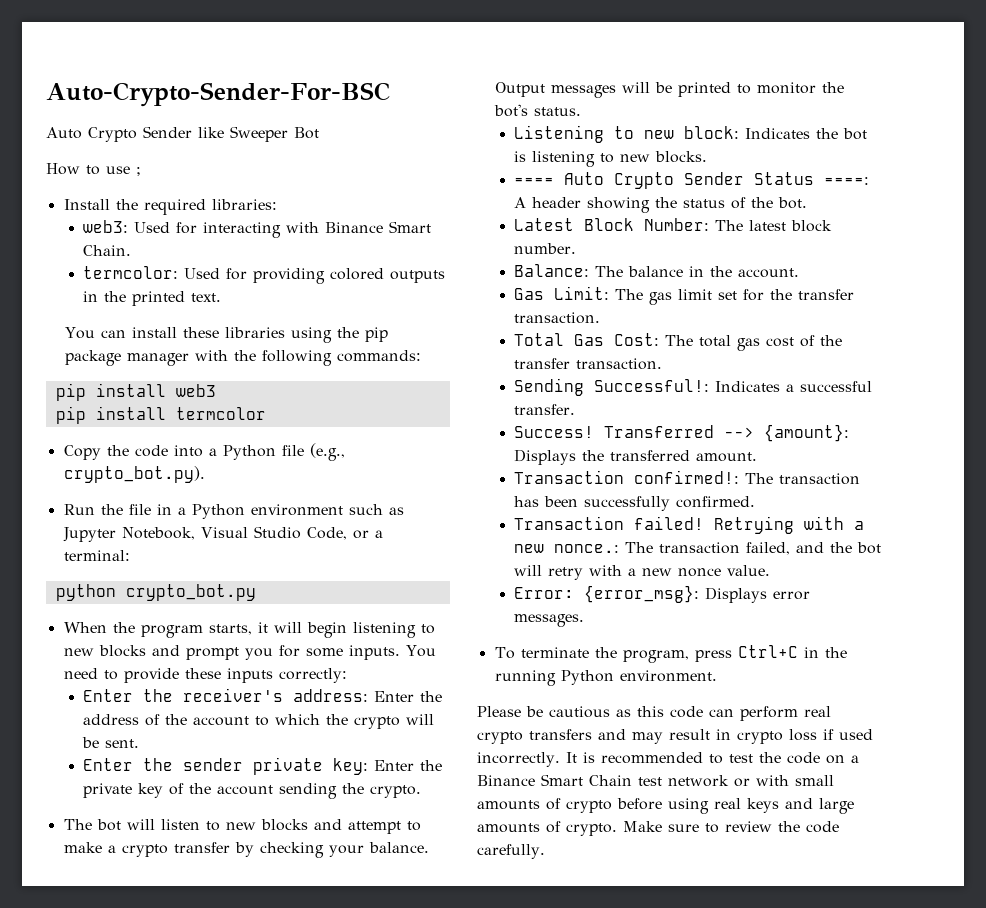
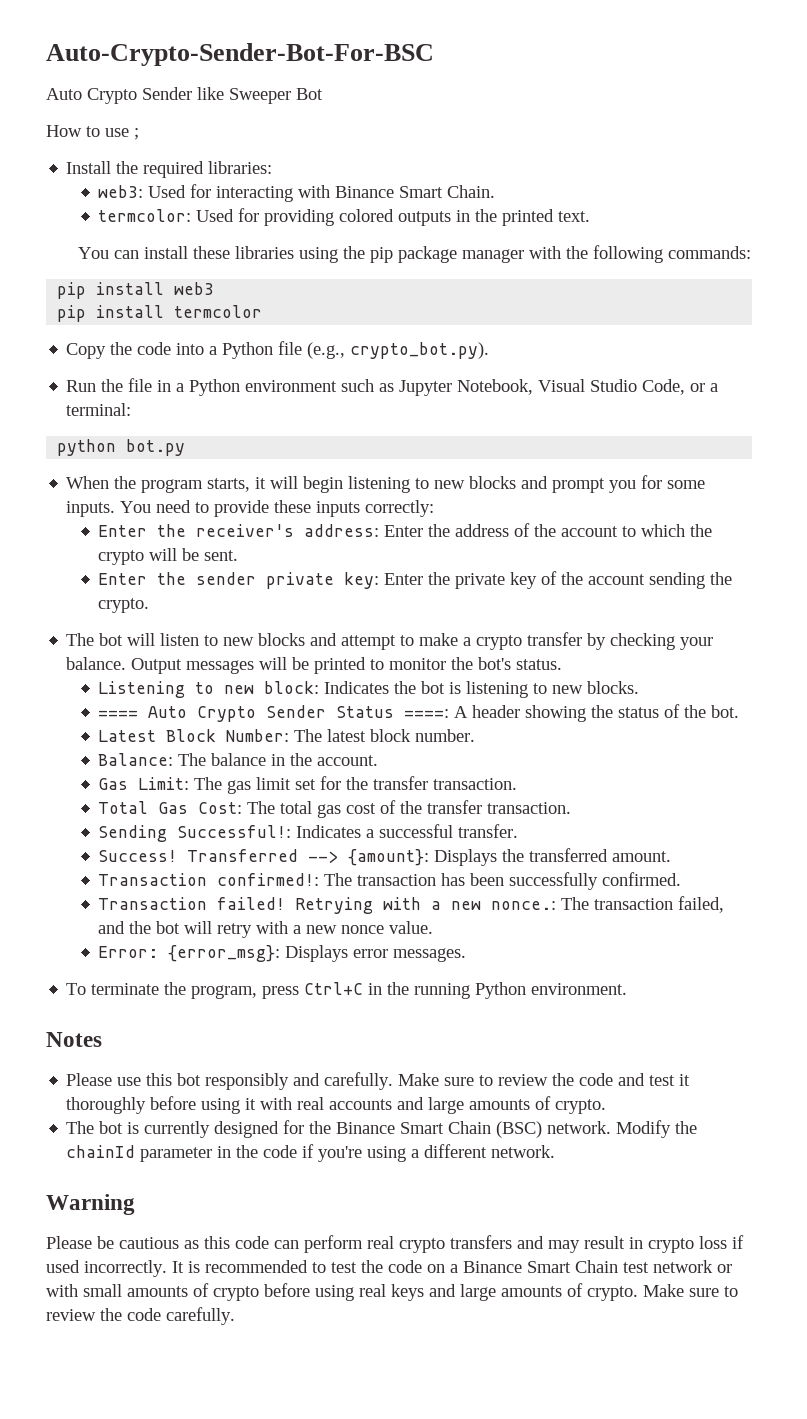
[46,82,390,107] Auto-Crypto-Sender-For-BSC -> [46,43,434,66] Auto-Crypto-Sender-Bot-For-BSC
[125,584,256,601] crypto_bot.py -> [126,439,186,456] bot.py
(717, 676) none -> [46,1032,102,1047] [66,1072,691,1090] [66,1096,607,1114] [66,1120,698,1138] [66,1144,556,1162] [46,1194,135,1215] // Notes // Please use this bot responsibly and carefully. Make sure to review the code and test it thoroughly before using it with real accounts and large amounts of crypto. // The bot is currently designed for the Binance Smart Chain (BSC) network. Modify the chainId parameter in the code if you're using a different network. // Warning

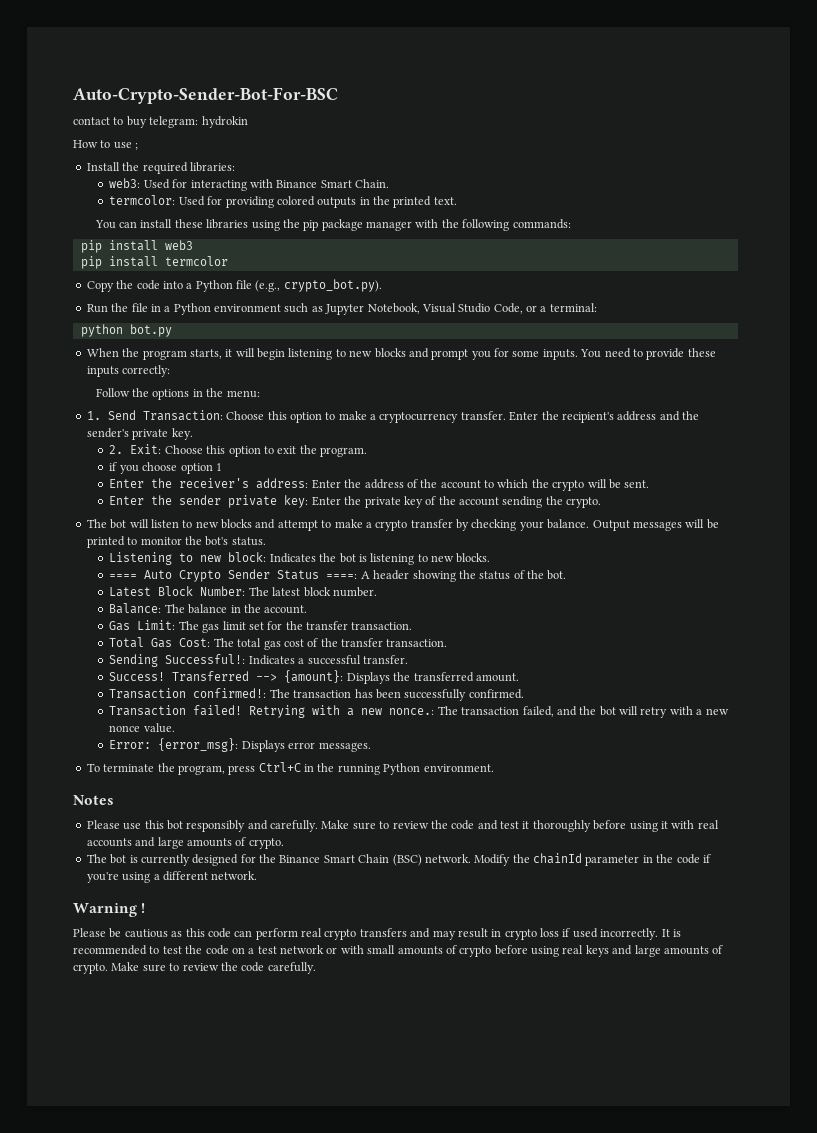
[46,87,323,104] Auto Crypto Sender like Sweeper Bot -> [73,116,248,128] contact to buy telegram: hydrokin
(435, 508) none -> [95,388,260,400] [86,410,699,423] [86,428,193,440] [109,444,368,457] [109,462,222,474] // Follow the options in the menu: // 1. Send Transaction: Choose this option to make a cryptocurrency transfer. Enter the recipient's address and the sender's private key. // 2. Exit: Choose this option to exit the program. // if you choose option 1
(135, 1204) none -> [141,903,146,913] !
[463,1260,618,1273] Binance Smart Chain -> (255, 951) none

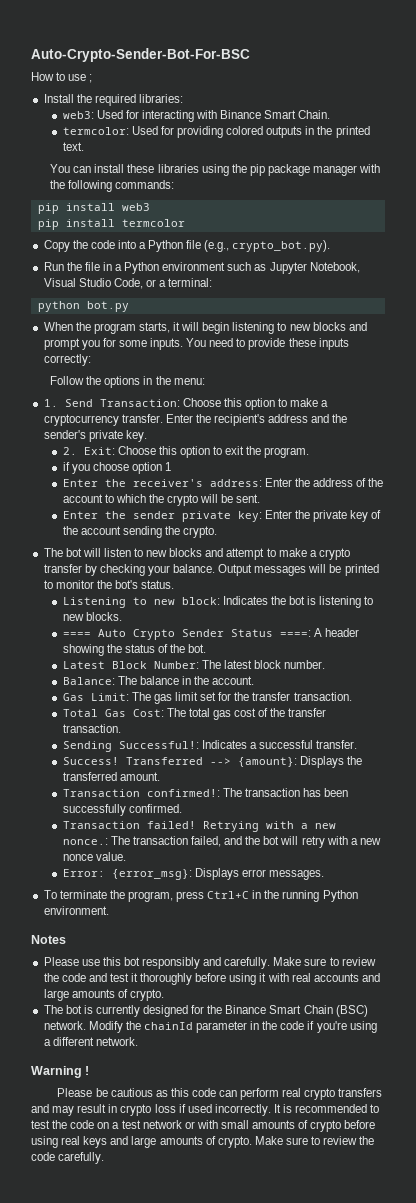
[73,116,248,128] // contact to buy telegram: hydrokin -> (250, 55) none

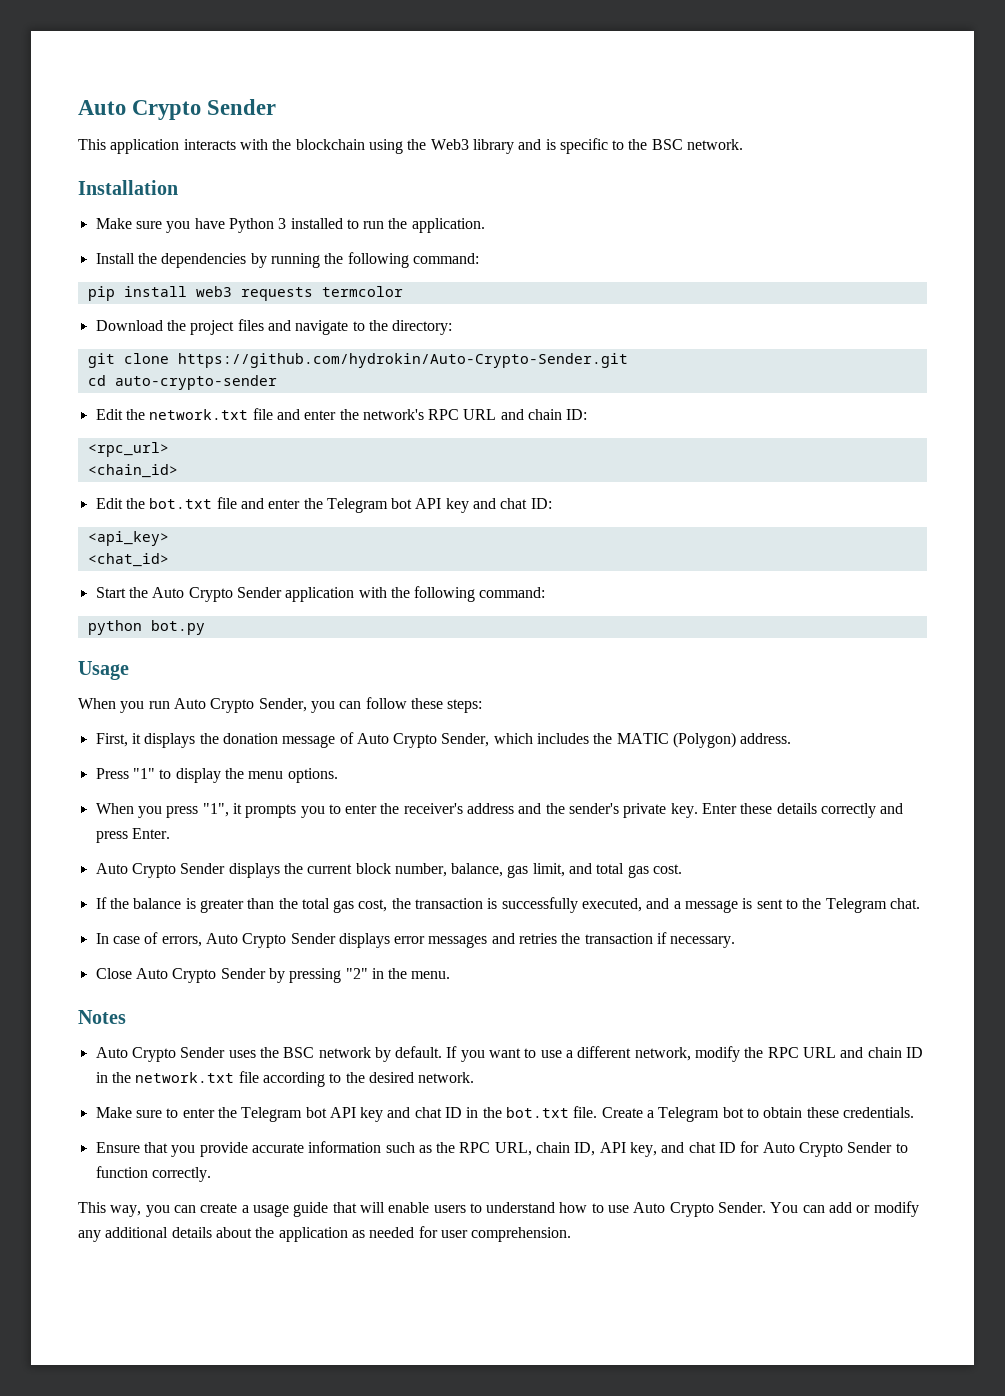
[31,48,250,62] [31,72,93,83] [43,94,183,106] [62,110,331,122] [62,126,370,138] [62,142,84,151] [50,164,381,176] [50,180,175,192] Auto-Crypto-Sender-Bot-For-BSC // How to use ; // Install the required libraries: // web3: Used for interacting with Binance Smart Chain. // termcolor: Used for providing colored outputs in the printed text. // You can install these libraries using the pip package manager with the following commands: -> [78,99,277,120] [78,138,744,154] [78,180,178,195] [95,218,485,233] [95,252,479,268] Auto Crypto Sender // This application interacts with the blockchain using the Web3 library and is specific to the BSC network. // Installation // Make sure you have Python 3 installed to run the application. // Install the dependencies by running the following command:
[37,219,115,230] // pip install -> [240,287,313,301] requests
[43,240,331,252] [43,262,360,274] [43,278,213,289] Copy the code into a Python file (e.g., crypto_bot.py). // Run the file in a Python environment such as Jupyter Notebook, Visual Studio Code, or a terminal: -> [95,319,453,335] [87,353,628,368] [87,375,277,390] [95,408,588,420] [87,442,169,457] [87,464,178,478] [95,497,552,513] [87,531,169,546] [87,553,169,567] [95,586,546,602] Download the project files and navigate to the directory: // git clone https://github.com/hydrokin/Auto-Crypto-Sender.git // cd auto-crypto-sender // Edit the network.txt file and enter the network's RPC URL and chain ID: // <rpc_url> // <chain_id> // Edit the bot.txt file and enter the Telegram bot API key and chat ID: // <api_key> // <chat_id> // Start the Auto Crypto Sender application with the following command:
[43,322,367,334] [43,338,349,350] [43,354,91,366] [50,376,205,388] [43,398,329,410] [43,414,266,426] // When the program starts, it will begin listening to new blocks and prompt you for some inputs. You need to provide these inputs correctly: // Follow the options in the menu: // 1. Send Transaction: Choose this option to make a cryptocurrency transfer. Enter the recipient's -> [78,661,129,680] [78,697,483,713] [95,732,792,748] [95,768,338,783] [95,803,463,818] // Usage // When you run Auto Crypto Sender, you can follow these steps: // First, it displays the donation message of Auto Crypto Sender, which includes the MATIC (Polygon) address. // Press "1" to display the menu options. // When you press "1", it prompts you to enter the receiver's
[62,446,310,458] [62,462,172,474] [62,478,384,487] [62,494,261,506] [62,510,382,522] [62,526,218,538] [43,548,350,560] [43,564,379,576] [43,580,175,589] [62,596,374,608] [62,612,122,621] [62,628,359,640] [62,644,207,656] [62,660,326,669] [62,676,255,685] [62,692,352,704] [62,708,327,720] [62,724,121,733] [62,740,358,752] [62,756,362,768] [62,772,160,781] [62,788,349,797] [62,804,182,816] [62,821,336,832] [62,836,381,848] [62,852,126,861] [62,868,325,880] [43,890,358,902] [43,906,109,915] [31,935,66,944] [43,957,376,969] [43,973,380,985] [43,989,164,1001] [43,1005,368,1017] [43,1021,377,1033] [43,1037,138,1046] [31,1066,90,1078] [57,1088,383,1100] [31,1104,380,1116] [31,1120,376,1132] [31,1136,375,1148] [31,1152,105,1164] // 2. Exit: Choose this option to exit the program. // if you choose option 1 // Enter the receiver's address: Enter the address of the account to which the crypto will be sent. // Enter the sender private key: Enter the private key of the account sending the crypto. // The bot will listen to new blocks and attempt to make a crypto transfer by checking your balance. Output messages will be printed to monitor the bot's status. // Listening to new block: Indicates the bot is listening to new blocks. // ==== Auto Crypto Sender Status ====: A header showing the status of the bot. // Latest Block Number: The latest block number. // Balance: The balance in the account. // Gas Limit: The gas limit set for the transfer transaction. // Total Gas Cost: The total gas cost of the transfer transaction. // Sending Successful!: Indicates a successful transfer. // Success! Transferred --> {amount}: Displays the transferred amount. // Transaction confirmed!: The transaction has been successfully confirmed. // Transaction failed! Retrying with a new nonce.: The transaction failed, and the bot will retry with a new nonce value. // Error: {error_msg}: Displays error messages. // To terminate the program, press Ctrl+C in the running Python environment. // Notes // Please use this bot responsibly and carefully. Make sure to review the code and test it thoroughly before using it with real accounts and large amounts of crypto. // The bot is currently designed for the Binance Smart Chain (BSC) network. Modify the chainId parameter in the code if you're using a different network. // Warning ! // Please be cautious as this code can perform real crypto transfers and may result in crypto loss if used incorrectly. It is recommended to test the code on a test network or with small amounts of crypto before using real keys and large amounts of crypto. Make sure to review the code carefully. -> [702,803,904,818] [95,828,170,843] [95,863,683,878] [95,897,920,913] [95,932,736,948] [95,968,451,983] [78,1010,126,1024] [95,1046,923,1062] [95,1071,475,1087] [95,1106,914,1122] [95,1141,908,1157] [95,1166,211,1182] [78,1201,919,1217] [78,1226,572,1242] Enter these details correctly and press Enter. // Auto Crypto Sender displays the current block number, balance, gas limit, and total gas cost. // If the balance is greater than the total gas cost, the transaction is successfully executed, and a message is sent to the Telegram chat. // In case of errors, Auto Crypto Sender displays error messages and retries the transaction if necessary. // Close Auto Crypto Sender by pressing "2" in the menu. // Notes // Auto Crypto Sender uses the BSC network by default. If you want to use a different network, modify the RPC URL and chain ID in the network.txt file according to the desired network. // Make sure to enter the Telegram bot API key and chat ID in the bot.txt file. Create a Telegram bot to obtain these credentials. // Ensure that you provide accurate information such as the RPC URL, chain ID, API key, and chat ID for Auto Crypto Sender to function correctly. // This way, you can create a usage guide that will enable users to understand how to use Auto Crypto Sender. You can add or modify any additional details about the application as needed for user comprehension.

